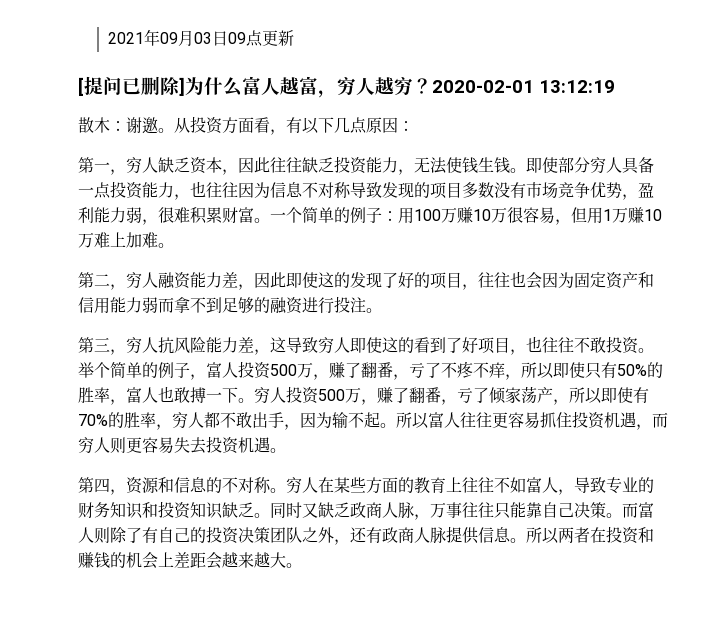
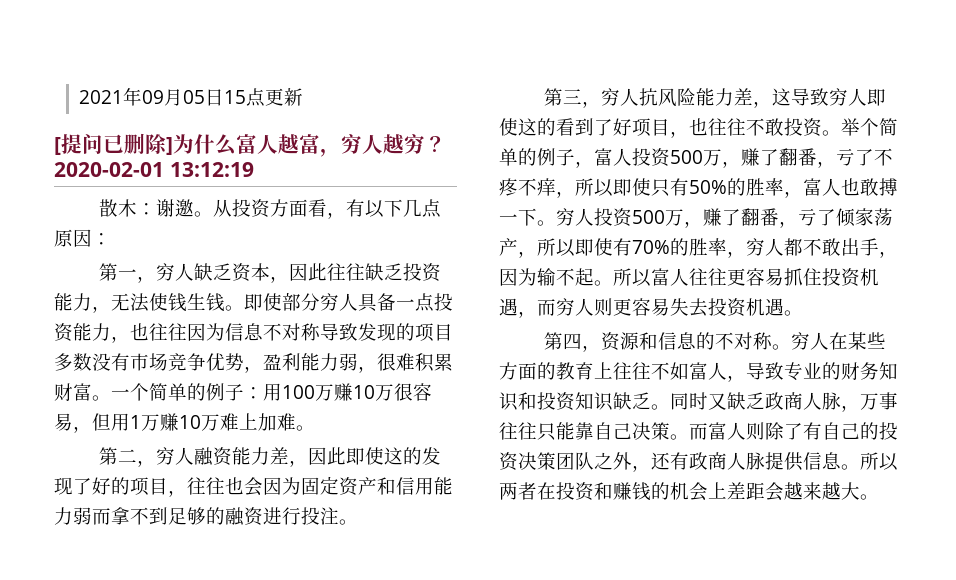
[194,31,247,46] 03日09 -> [183,89,247,106] 05日15

